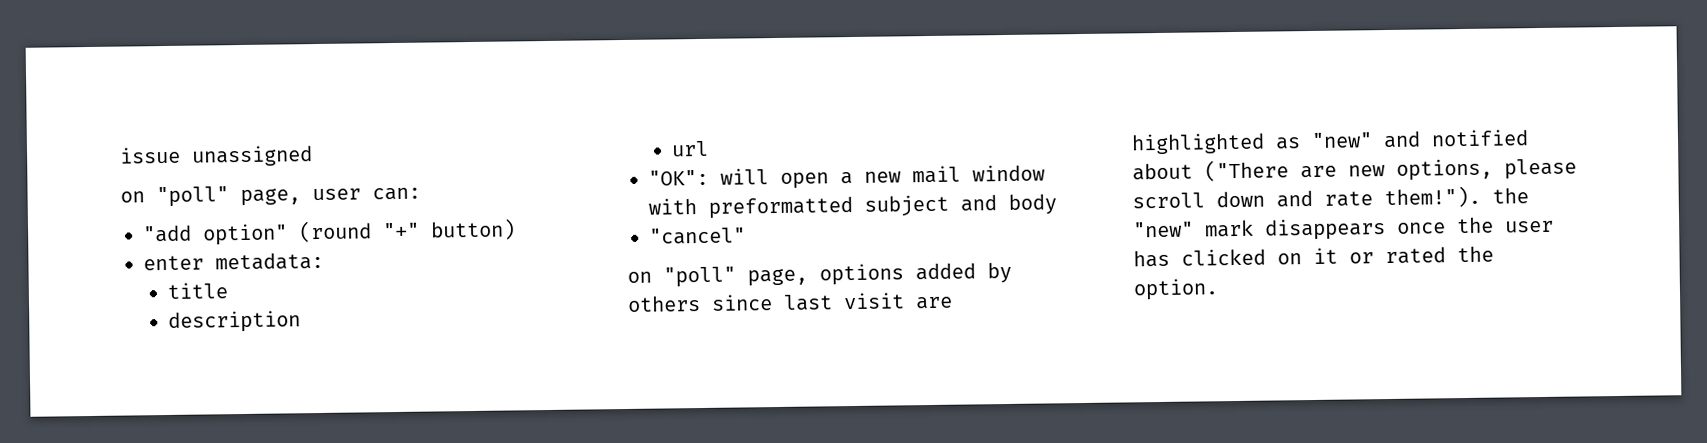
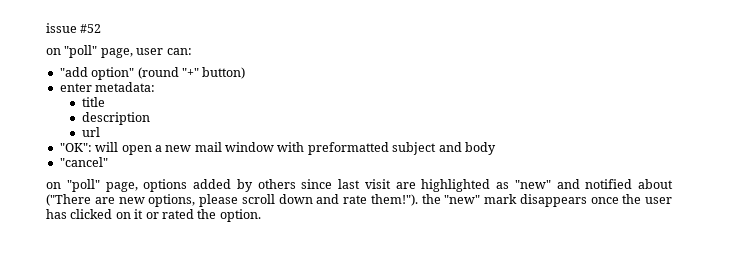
[191,145,313,167] unassigned -> [80,24,102,33] #52

